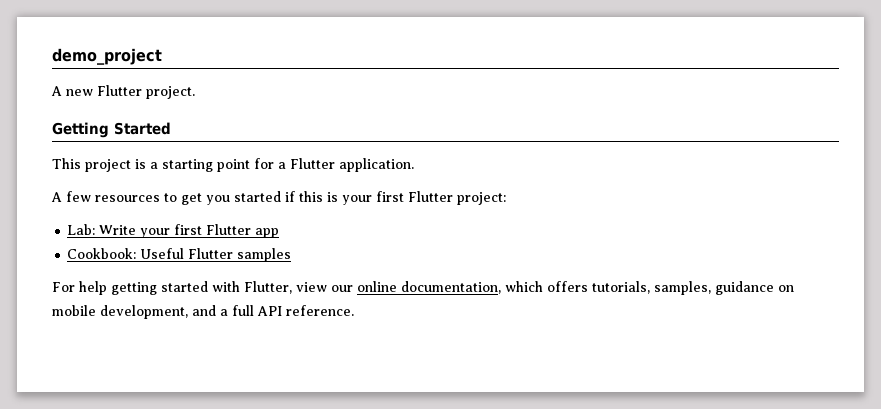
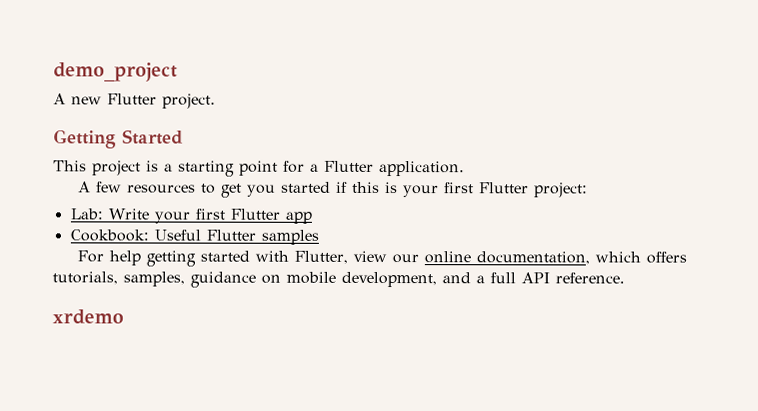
(354, 310) none -> [52,309,124,325] // xrdemo

